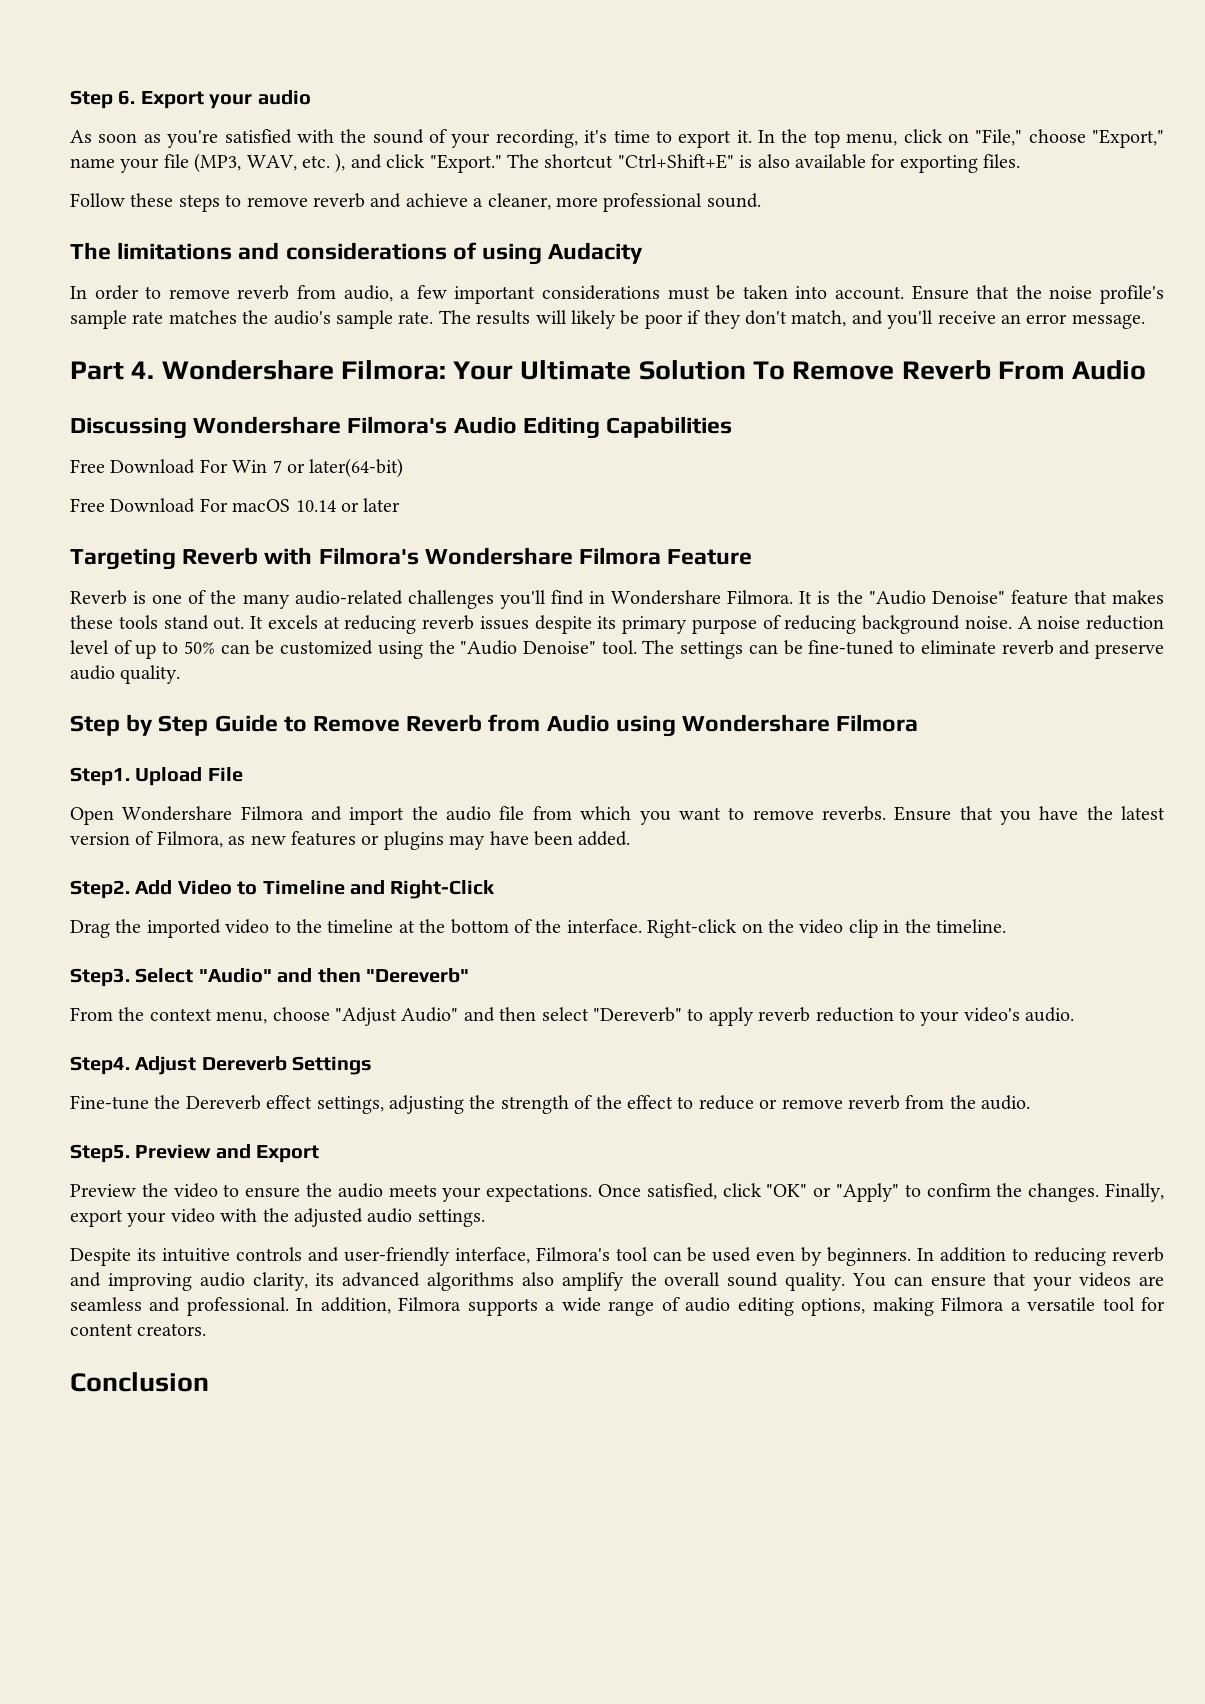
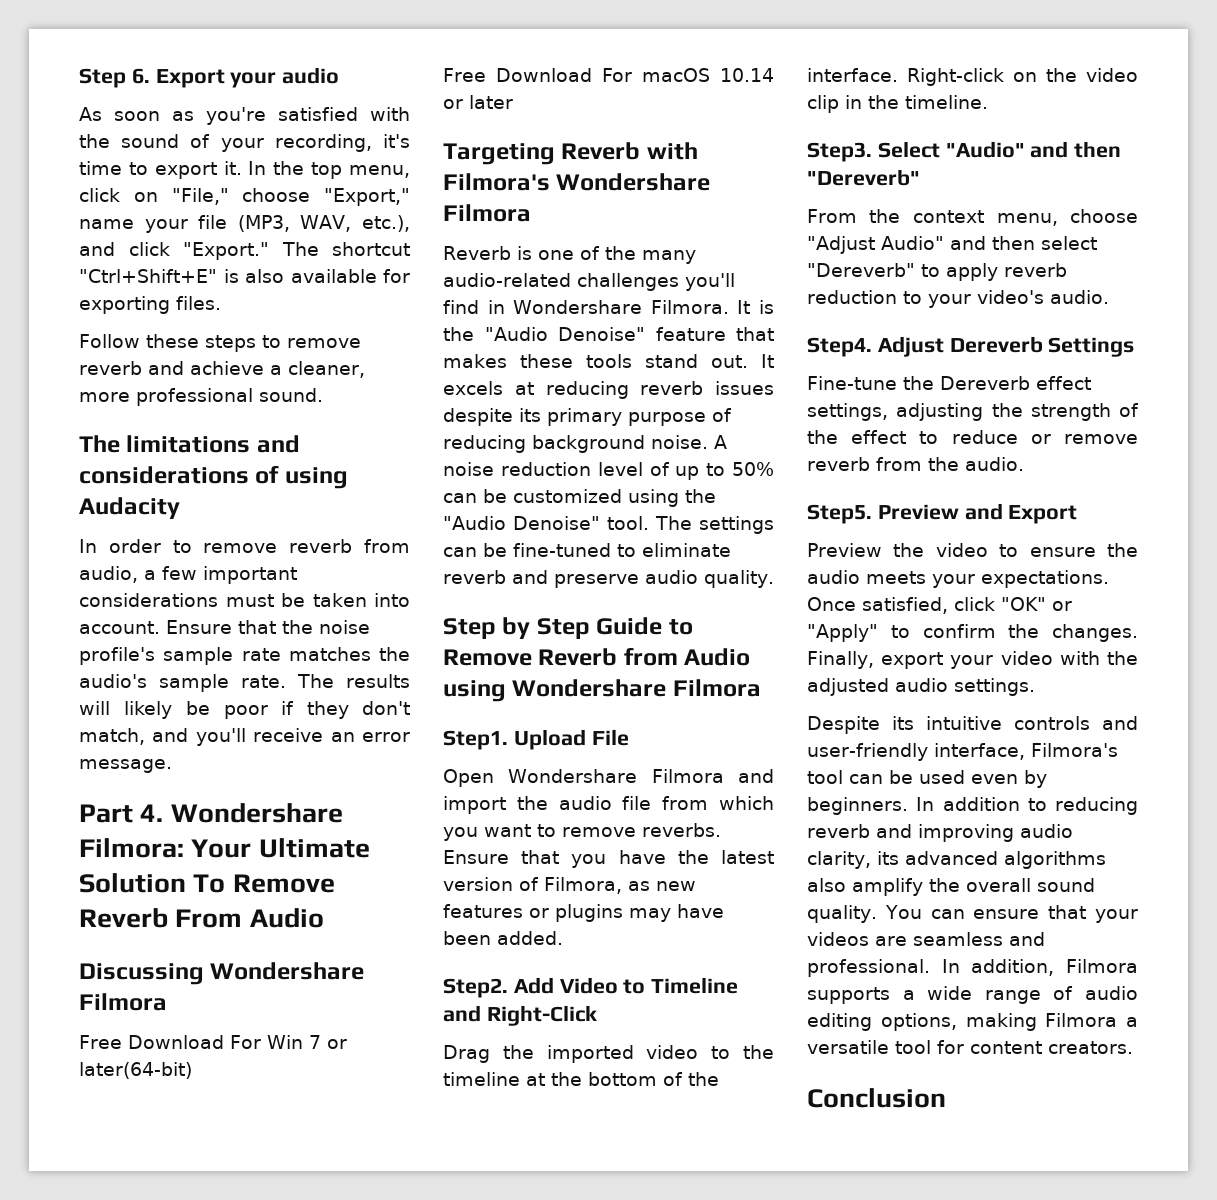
[302,153,346,173] еtc. ), -> [361,215,410,232] еtc.),
[347,416,733,439] Filmora's Audio Editing Capabilities -> [79,993,167,1011] Filmora
[667,549,753,565] Feature -> (531, 213) none

